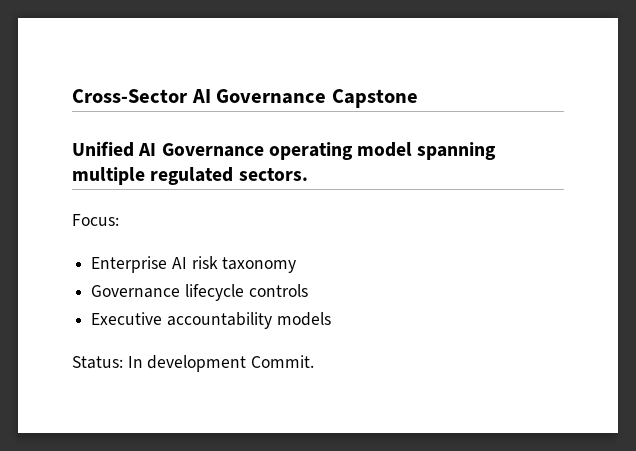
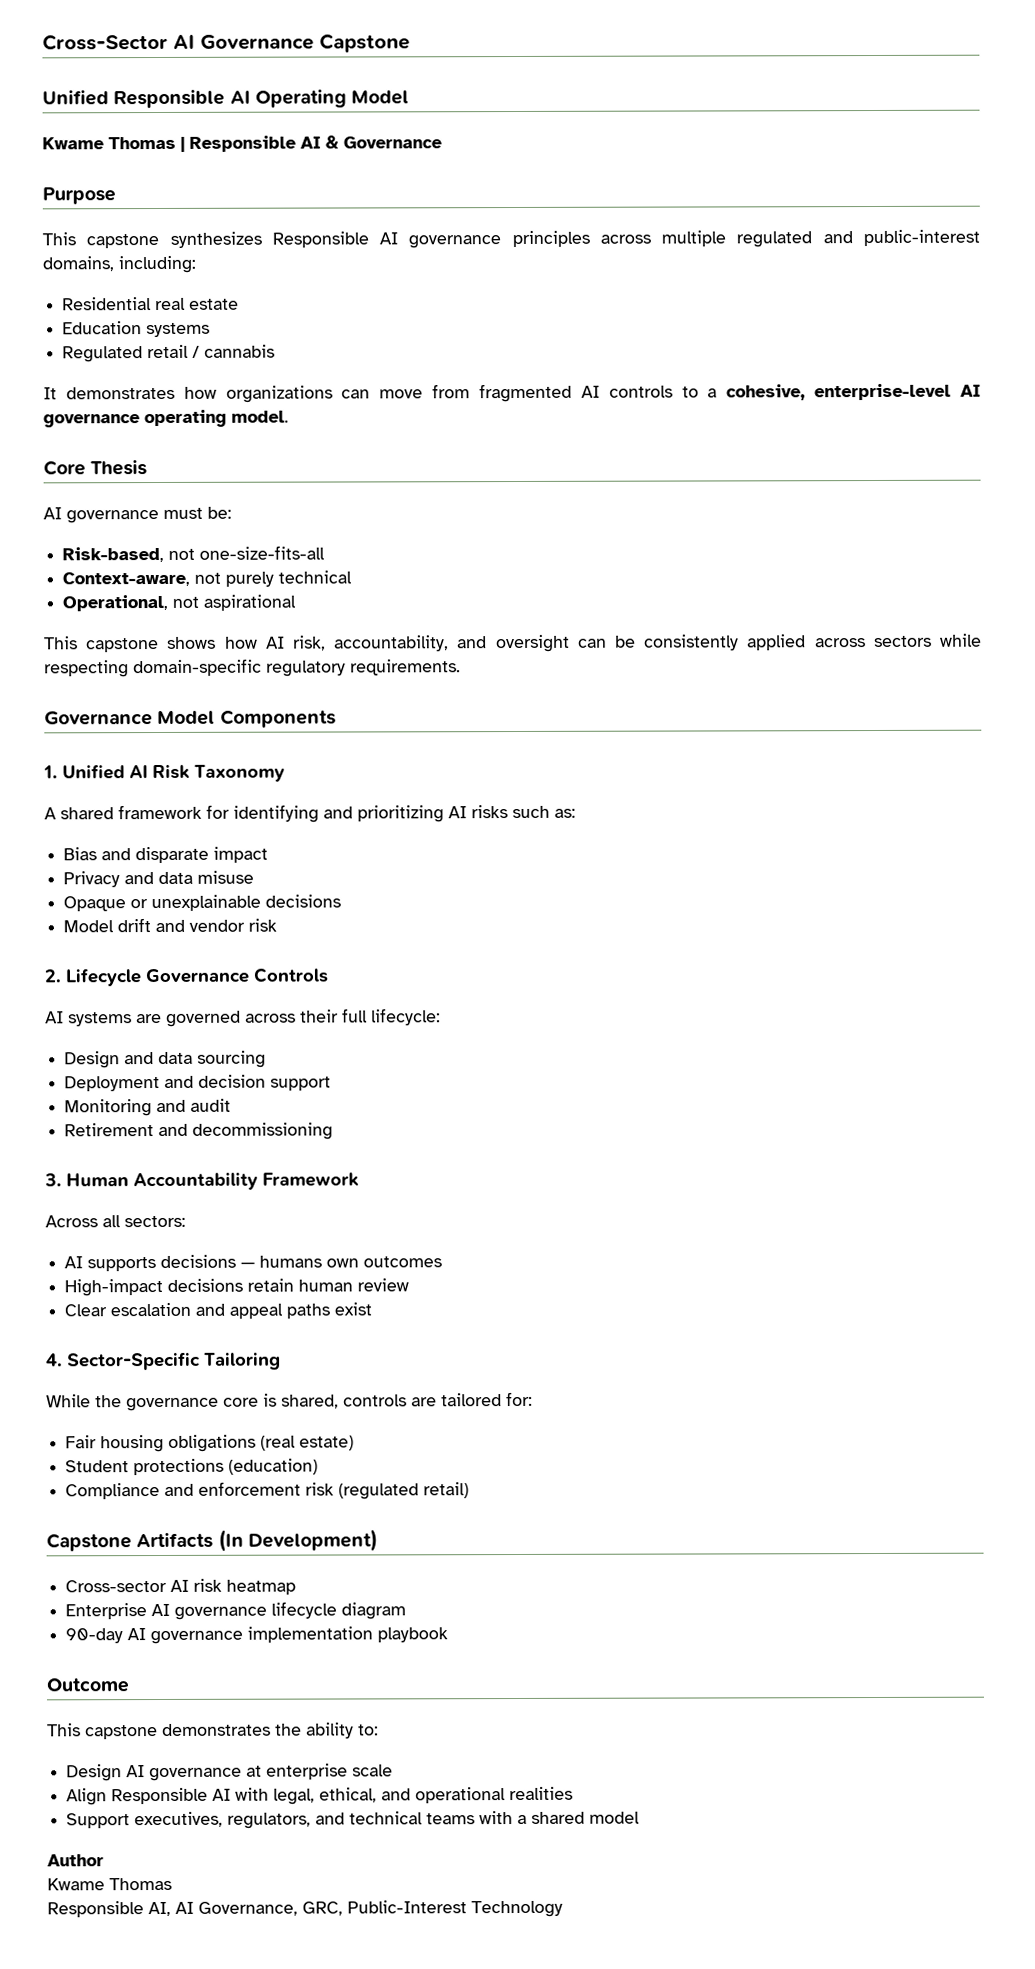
[138,142,497,160] [72,167,308,185] [72,214,119,226] [91,256,297,273] [91,284,308,301] [91,312,331,329] [72,355,315,372] AI Governance operating model spanning multiple regulated sectors. // Focus: // Enterprise AI risk taxonomy // Governance lifecycle controls // Executive accountability models // Status: In development Commit. -> [113,89,410,109] [42,135,442,152] [42,187,116,205] [42,229,980,249] [42,255,197,274] [62,297,240,311] [62,321,211,338] [62,344,276,363] [43,383,982,403] [43,409,289,428] [43,460,148,476] [43,506,232,524] [62,545,326,563] [62,570,353,587] [62,594,297,612] [44,633,983,653] [44,658,461,678] [44,709,336,728] [43,764,285,782] [44,804,576,823] [63,846,269,864] [63,870,255,888] [63,894,342,912] [63,918,278,933] [44,967,328,987] [45,1008,441,1027] [64,1050,267,1069] [64,1074,332,1092] [64,1098,232,1117] [64,1122,334,1140] [44,1172,359,1191] [45,1215,186,1228] [64,1254,443,1272] [64,1278,410,1297] [64,1302,373,1319] [46,1351,281,1371] [46,1391,533,1412] [65,1434,355,1453] [65,1458,319,1476] [65,1481,470,1500] [46,1529,378,1552] [65,1578,297,1595] [65,1601,407,1620] [65,1626,449,1645] [46,1678,129,1693] [47,1722,379,1740] [66,1763,394,1782] [66,1786,574,1806] [66,1811,641,1829] [47,1854,104,1867] [47,1877,172,1891] [47,1900,563,1918] Responsible AI Operating Model // Kwame Thomas | Responsible AI & Governance // Purpose // This capstone synthesizes Responsible AI governance principles across multiple regulated and public-interest domains, including: // Residential real estate // Education systems // Regulated retail / cannabis // It demonstrates how organizations can move from fragmented AI controls to a cohesive, enterprise-level AI governance operating model. // Core Thesis // AI governance must be: // Risk-based, not one-size-fits-all // Context-aware, not purely technical // Operational, not aspirational // This capstone shows how AI risk, accountability, and oversight can be consistently applied across sectors while respecting domain-specific regulatory requirements. // Governance Model Components // 1. Unified AI Risk Taxonomy // A shared framework for identifying and prioritizing AI risks such as: // Bias and disparate impact // Privacy and data misuse // Opaque or unexplainable decisions // Model drift and vendor risk // 2. Lifecycle Governance Controls // AI systems are governed across their full lifecycle: // Design and data sourcing // Deployment and decision support // Monitoring and audit // Retirement and decommissioning // 3. Human Accountability Framework // Across all sectors: // AI supports decisions — humans own outcomes // High-impact decisions retain human review // Clear escalation and appeal paths exist // 4. Sector-Specific Tailoring // While the governance core is shared, controls are tailored for: // Fair housing obligations (real estate) // Student protections (education) // Compliance and enforcement risk (regulated retail) // Capstone Artifacts (In Development) // Cross-sector AI risk heatmap // Enterprise AI governance lifecycle diagram // 90-day AI governance implementation playbook // Outcome // This capstone demonstrates the ability to: // Design AI governance at enterprise scale // Align Responsible AI with legal, ethical, and operational realities // Support executives, regulators, and technical teams with a shared model // Author // Kwame Thomas // Responsible AI, AI Governance, GRC, Public-Interest Technology

